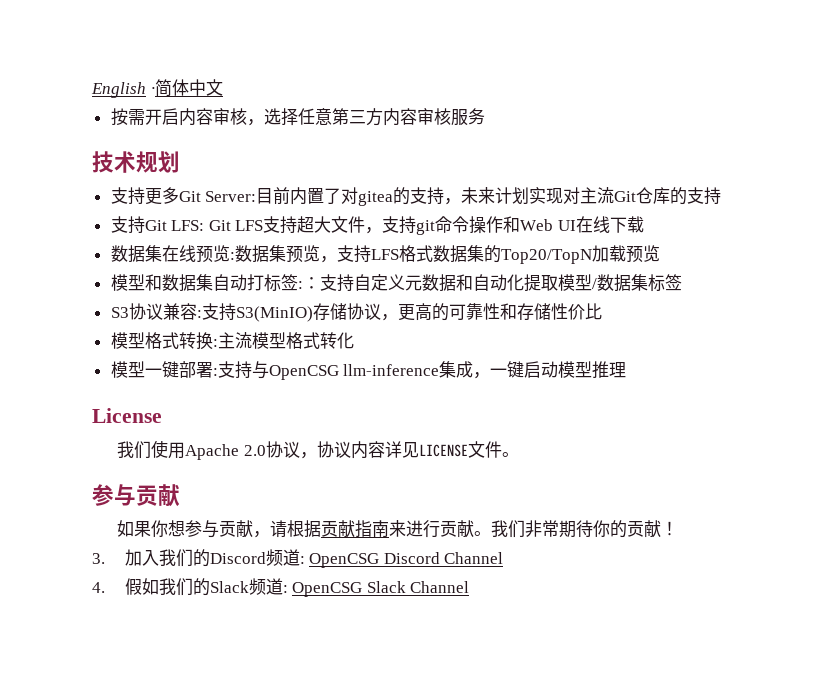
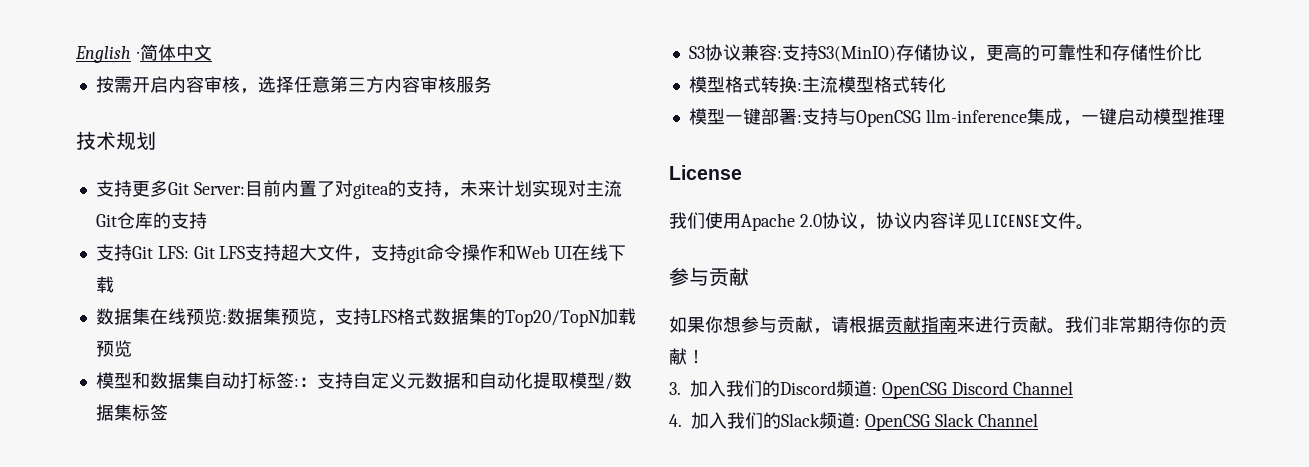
[124,578,159,595] 假如 -> [691,412,727,429] 加入

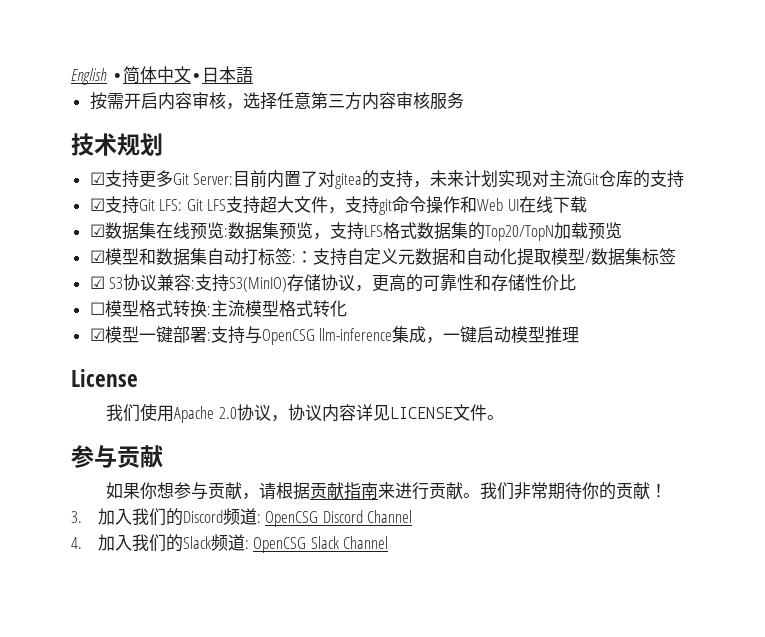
(212, 52) none -> [190,66,253,83] ∙日本語
(156, 140) none -> [89,172,105,185] ☑
(207, 220) none -> [89,198,105,211] ☑
(114, 284) none -> [89,224,105,237] ☑
(132, 348) none -> [89,250,105,263] ☑
(168, 412) none -> [89,276,105,289] ☑
(1202, 52) none -> [89,302,105,315] ☐
(946, 84) none -> [89,328,105,341] ☑

